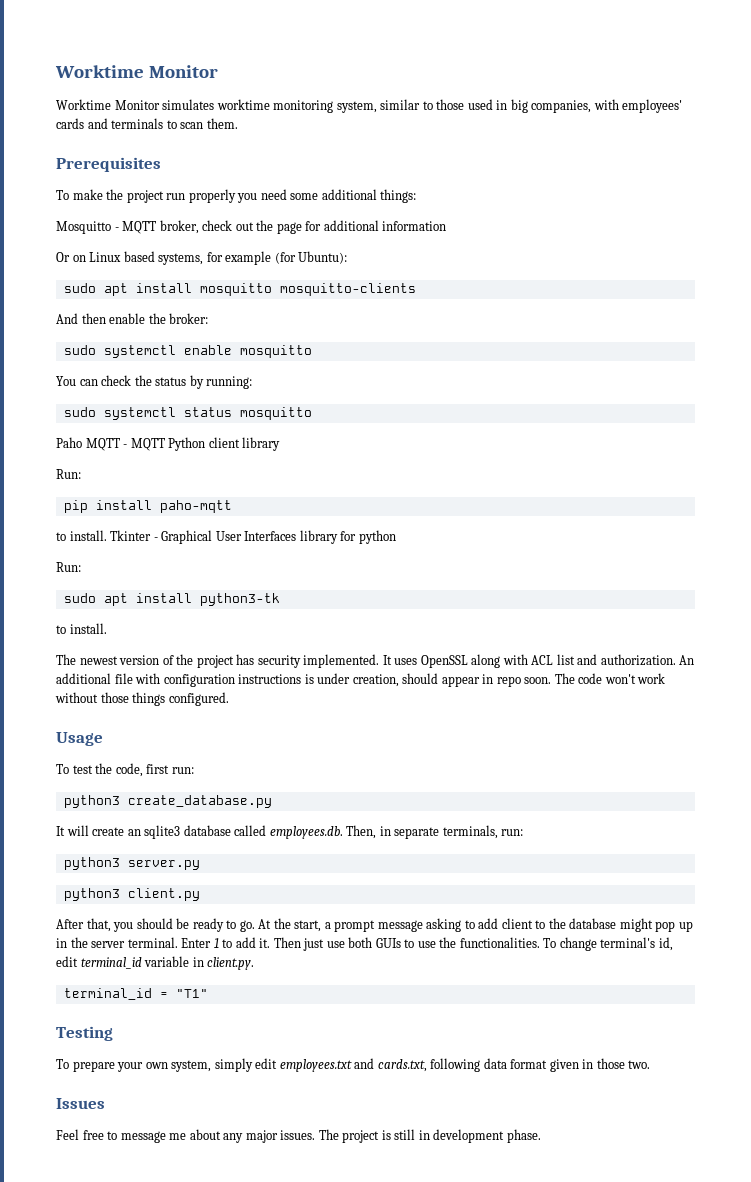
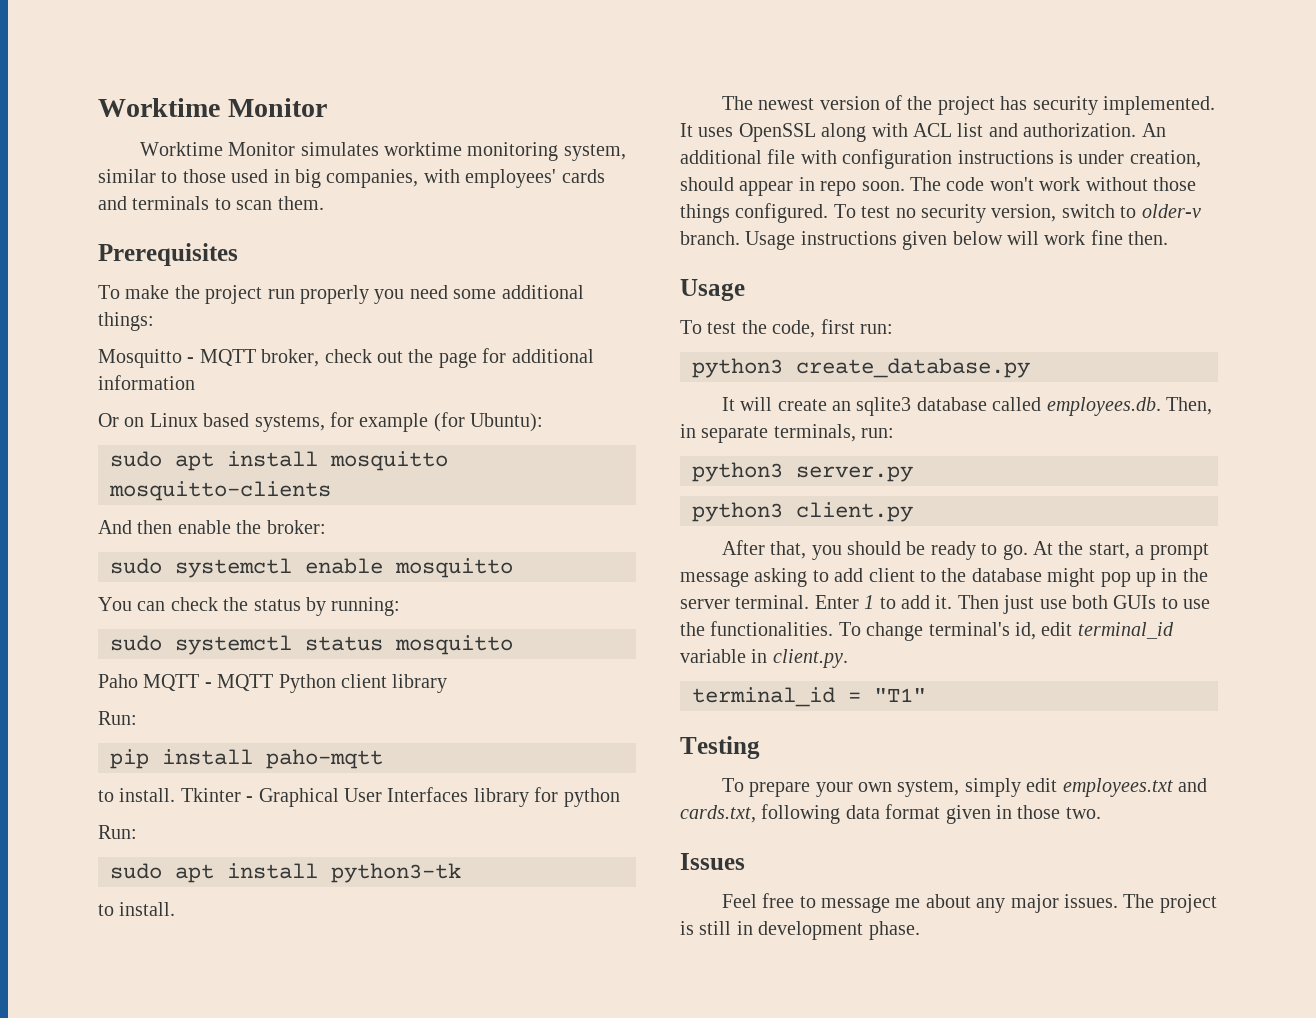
(229, 699) none -> [833,204,1201,223] [680,230,1169,250] To test no security version, switch to older-v branch. Usage instructions given below will work fine then.

